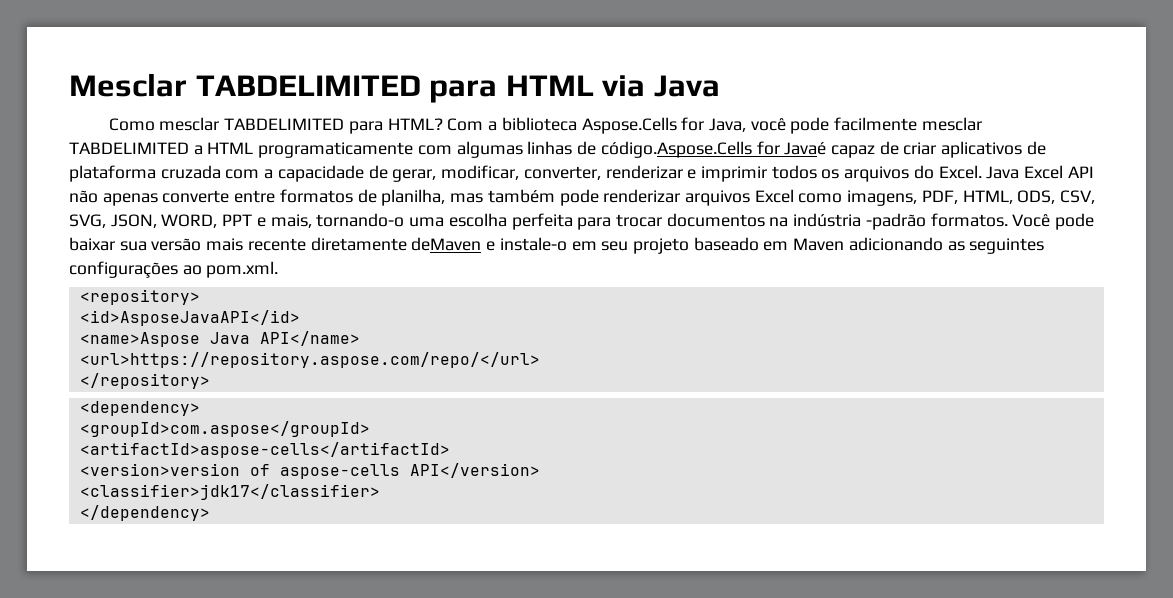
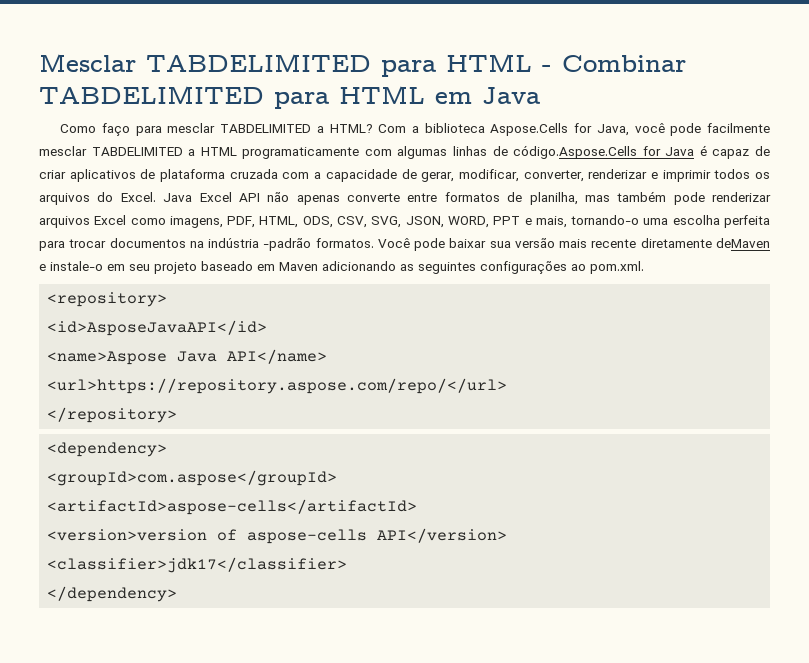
[602,75,646,97] via -> [542,55,686,72] [39,86,472,109] - Combinar TABDELIMITED para HTML em
[159,117,383,134] mesclar TABDELIMITED para -> [102,123,324,136] faço para mesclar TABDELIMITED a
[784,142,827,155] Javaé -> [665,145,707,156] Java é

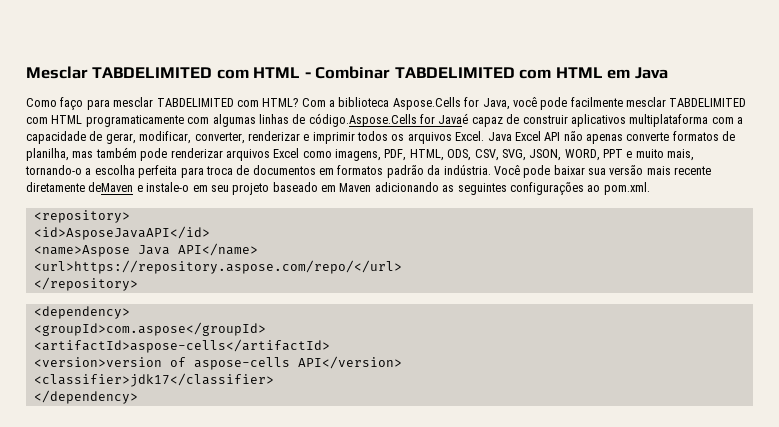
[381,60,436,77] para -> [216,69,249,79] com
[274,92,329,109] para -> [519,69,552,79] com
[316,126,324,133] a -> [236,100,259,107] com
[188,149,196,156] a -> [26,117,48,124] com
[665,145,770,159] [39,169,278,182] Java é capaz de criar aplicativos de plataforma cruzada -> [438,113,709,127] Javaé capaz de construir aplicativos multiplataforma
[97,192,114,202] do -> (452, 138) none
[407,193,438,202] entre -> (670, 136) none
(532, 221) none -> [635,149,664,158] muito
[643,218,669,225] uma -> [85,168,92,175] a
[69,238,374,251] trocar documentos na indústria -padrão formatos. -> [205,165,491,178] troca de documentos em formatos padrão da indústria.

